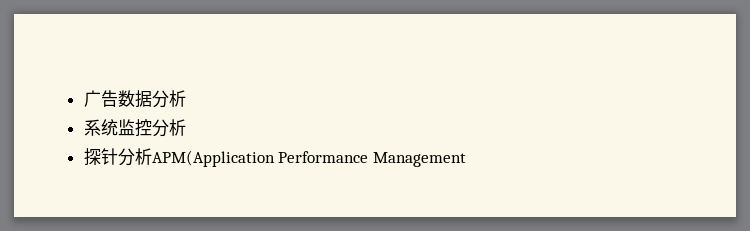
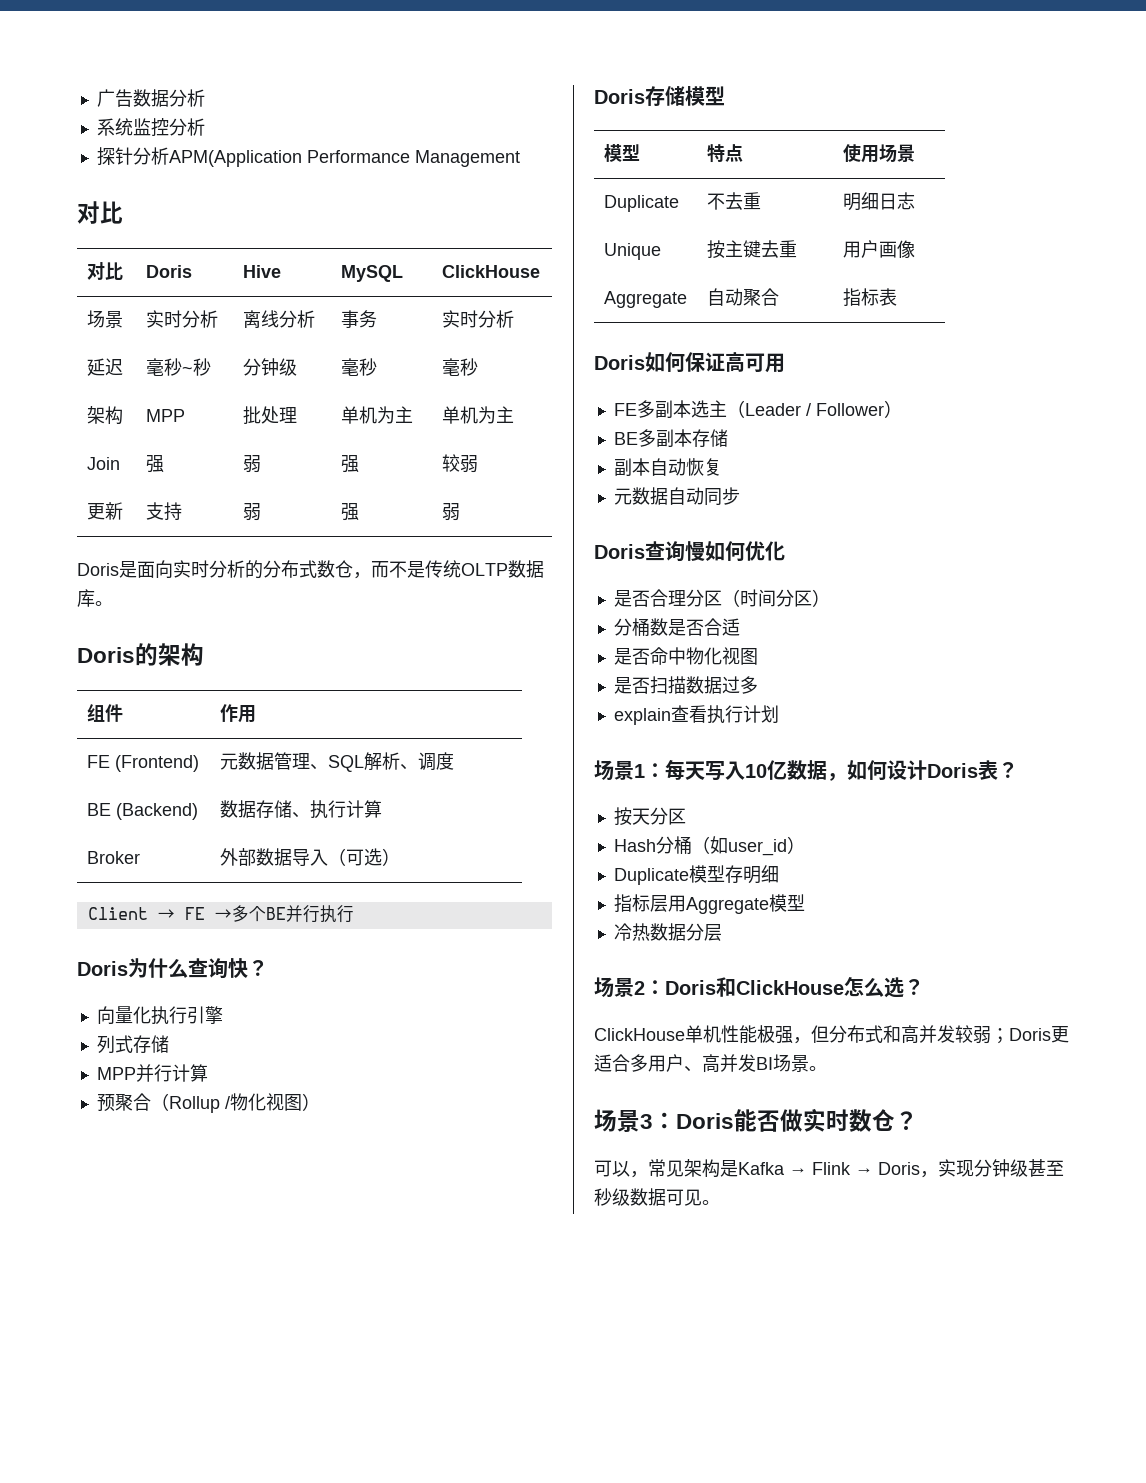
(466, 159) none -> [77,201,123,224] [86,262,123,280] [145,265,192,278] [242,265,281,278] [340,265,403,282] [441,265,540,278] [86,310,123,328] [145,310,218,328] [242,310,315,328] [340,310,377,328] [441,310,514,328] [86,358,123,376] [145,358,211,376] [242,358,297,376] [340,358,377,376] [441,358,478,376] [86,406,123,425] [145,409,185,422] [242,406,297,425] [340,406,413,424] [441,406,514,424] [86,457,120,470] [145,455,164,473] [242,455,261,473] [340,455,359,473] [441,454,478,473] [86,502,123,520] [145,502,182,521] [242,503,261,521] [340,503,359,521] [441,503,460,521] [77,560,544,579] [77,589,113,607] [77,643,204,666] [86,704,123,722] [219,704,256,723] [86,755,199,772] [219,752,454,772] [86,803,198,820] [219,800,382,819] [86,851,140,864] [219,848,400,866] [87,905,354,923] [77,958,268,979] [96,1006,223,1025] [96,1035,169,1054] [96,1064,208,1082] [96,1093,320,1113] [594,86,725,106] [603,144,640,162] [706,144,743,163] [842,144,915,163] [603,195,679,212] [706,192,761,210] [842,192,915,211] [603,243,661,260] [706,240,797,259] [842,240,915,258] [603,291,687,308] [706,288,779,306] [842,288,897,307] [594,352,785,373] [613,400,902,419] [613,429,728,448] [613,458,722,477] [613,487,740,506] [594,541,785,562] [613,589,830,607] [613,618,740,636] [613,647,758,665] [613,676,758,694] [613,705,779,725] [594,759,1018,781] [613,807,686,826] [613,836,805,856] [613,865,779,885] [613,894,805,914] [613,923,722,941] [594,977,924,998] [594,1025,1069,1044] [594,1054,827,1073] [594,1108,918,1132] [594,1159,1064,1178] [594,1188,720,1206] // 对比 // 对比 | Doris | Hive | MySQL | ClickHouse // 场景 | 实时分析 | 离线分析 | 事务 | 实时分析 // 延迟 | 毫秒~秒 | 分钟级 | 毫秒 | 毫秒 // 架构 | MPP | 批处理 | 单机为主 | 单机为主 // Join | 强 | 弱 | 强 | 较弱 // 更新 | 支持 | 弱 | 强 | 弱 // Doris是面向实时分析的分布式数仓，而不是传统OLTP数据库。 // Doris的架构 // 组件 | 作用 // FE (Frontend) | 元数据管理、SQL解析、调度 // BE (Backend) | 数据存储、执行计算 // Broker | 外部数据导入（可选） // Client → FE →多个BE并行执行 // Doris为什么查询快？ // 向量化执行引擎 // 列式存储 // MPP并行计算 // 预聚合（Rollup /物化视图） // Doris存储模型 // 模型 | 特点 | 使用场景 // Duplicate | 不去重 | 明细日志 // Unique | 按主键去重 | 用户画像 // Aggregate | 自动聚合 | 指标表 // Doris如何保证高可用 // FE多副本选主（Leader / Follower） // BE多副本存储 // 副本自动恢复 // 元数据自动同步 // Doris查询慢如何优化 // 是否合理分区（时间分区） // 分桶数是否合适 // 是否命中物化视图 // 是否扫描数据过多 // explain查看执行计划 // 场景1：每天写入10亿数据，如何设计Doris表？ // 按天分区 // Hash分桶（如user_id） // Duplicate模型存明细 // 指标层用Aggregate模型 // 冷热数据分层 // 场景2：Doris和ClickHouse怎么选？ // ClickHouse单机性能极强，但分布式和高并发较弱；Doris更适合多用户、高并发BI场景。 // 场景3：Doris能否做实时数仓？ // 可以，常见架构是Kafka → Flink → Doris，实现分钟级甚至秒级数据可见。

